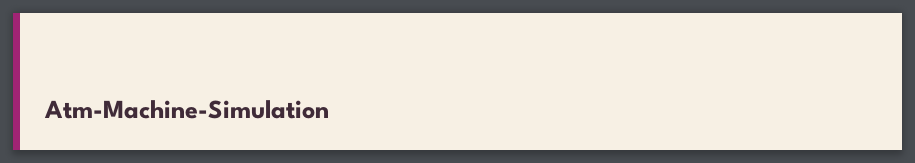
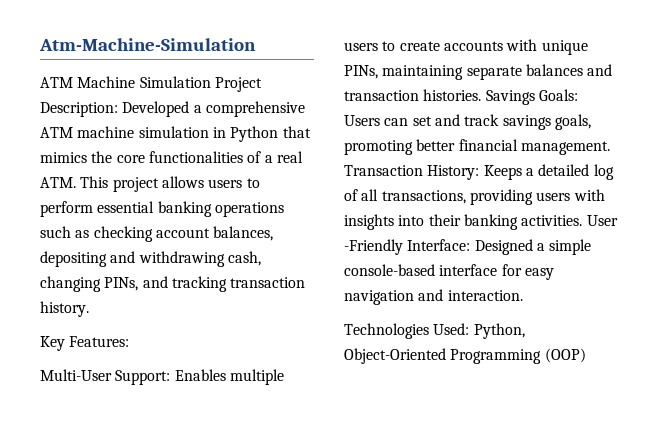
(329, 109) none -> [40,76,262,92] [40,101,305,117] [40,126,311,142] [40,151,303,163] [40,176,260,192] [40,201,284,217] [40,226,274,242] [40,251,261,267] [40,276,306,292] [40,301,89,317] [40,336,130,351] [40,369,284,385] [344,39,588,55] [344,64,613,80] [344,89,578,105] [344,114,591,130] [344,139,610,155] [344,164,614,180] [344,189,605,205] [344,214,618,230] [344,239,592,255] [344,264,554,280] [344,289,523,305] [344,323,525,339] [344,348,586,364] // ATM Machine Simulation Project Description: Developed a comprehensive ATM machine simulation in Python that mimics the core functionalities of a real ATM. This project allows users to perform essential banking operations such as checking account balances, depositing and withdrawing cash, changing PINs, and tracking transaction history. // Key Features: // Multi-User Support: Enables multiple users to create accounts with unique PINs, maintaining separate balances and transaction histories. Savings Goals: Users can set and track savings goals, promoting better financial management. Transaction History: Keeps a detailed log of all transactions, providing users with insights into their banking activities. User -Friendly Interface: Designed a simple console-based interface for easy navigation and interaction. // Technologies Used: Python, Object-Oriented Programming (OOP)

